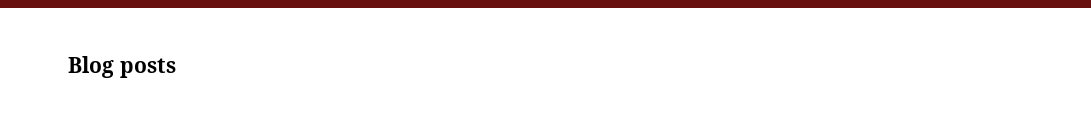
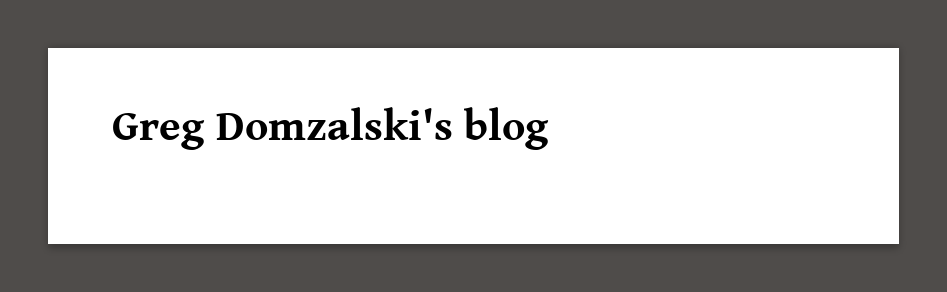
[68,56,176,78] Blog posts -> [112,107,550,150] Greg Domzalski's blog

